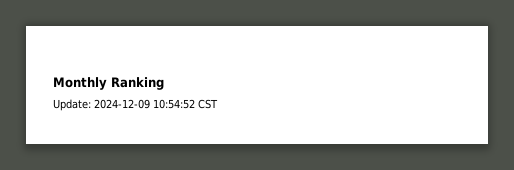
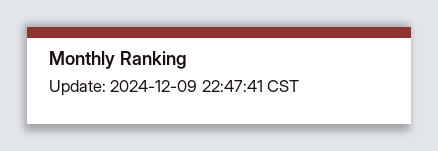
[153,99,195,109] 10:54:52 -> [201,80,263,92] 22:47:41

